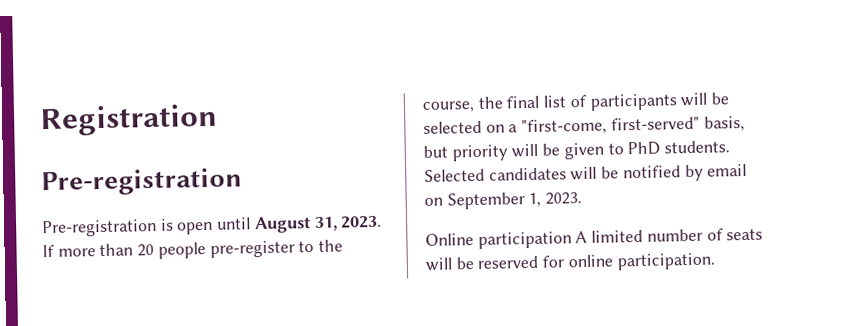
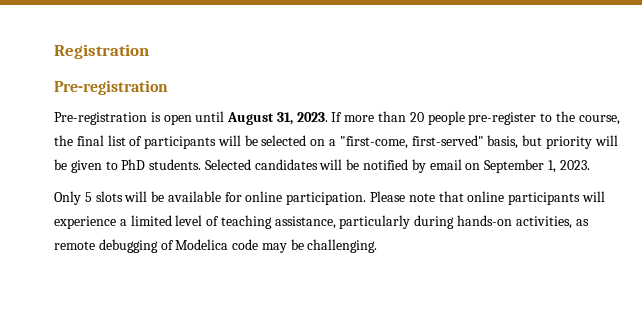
[425,228,764,249] [425,255,539,271] Online participation A limited number of seats will be reserved -> [54,191,221,205] Only 5 slots will be available
(716, 261) none -> [370,191,605,205] [54,215,589,229] [54,239,378,253] Please note that online participants will experience a limited level of teaching assistance, particularly during hands-on activities, as remote debugging of Modelica code may be challenging.

